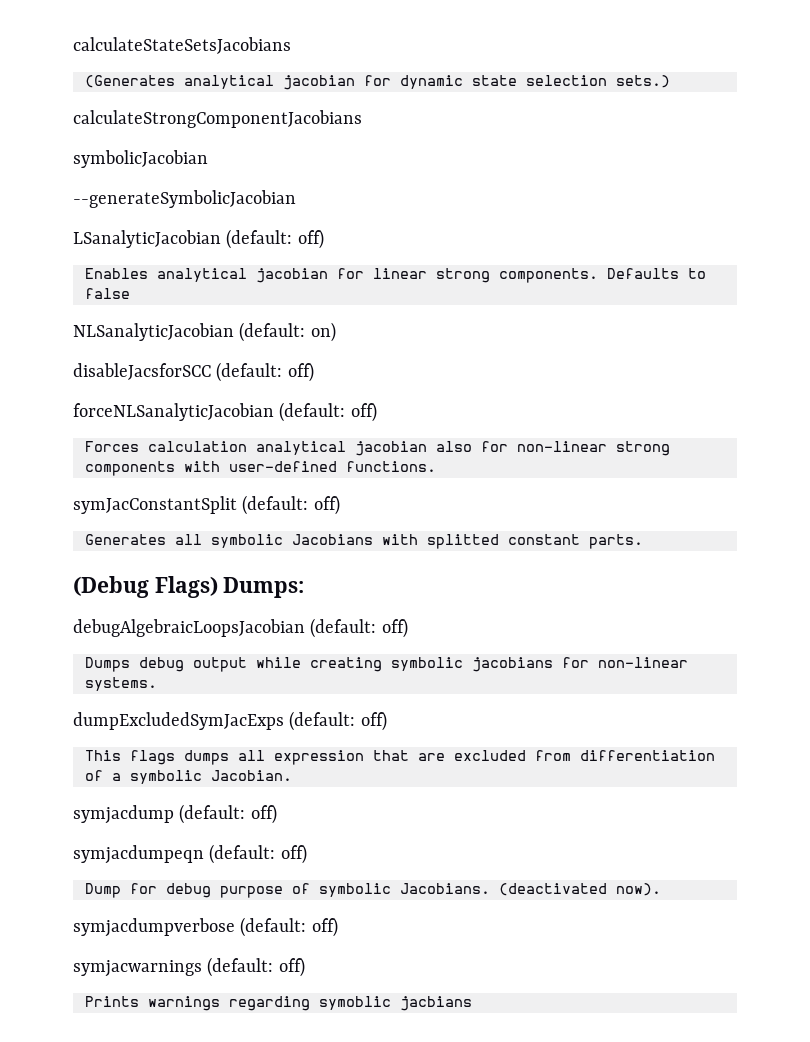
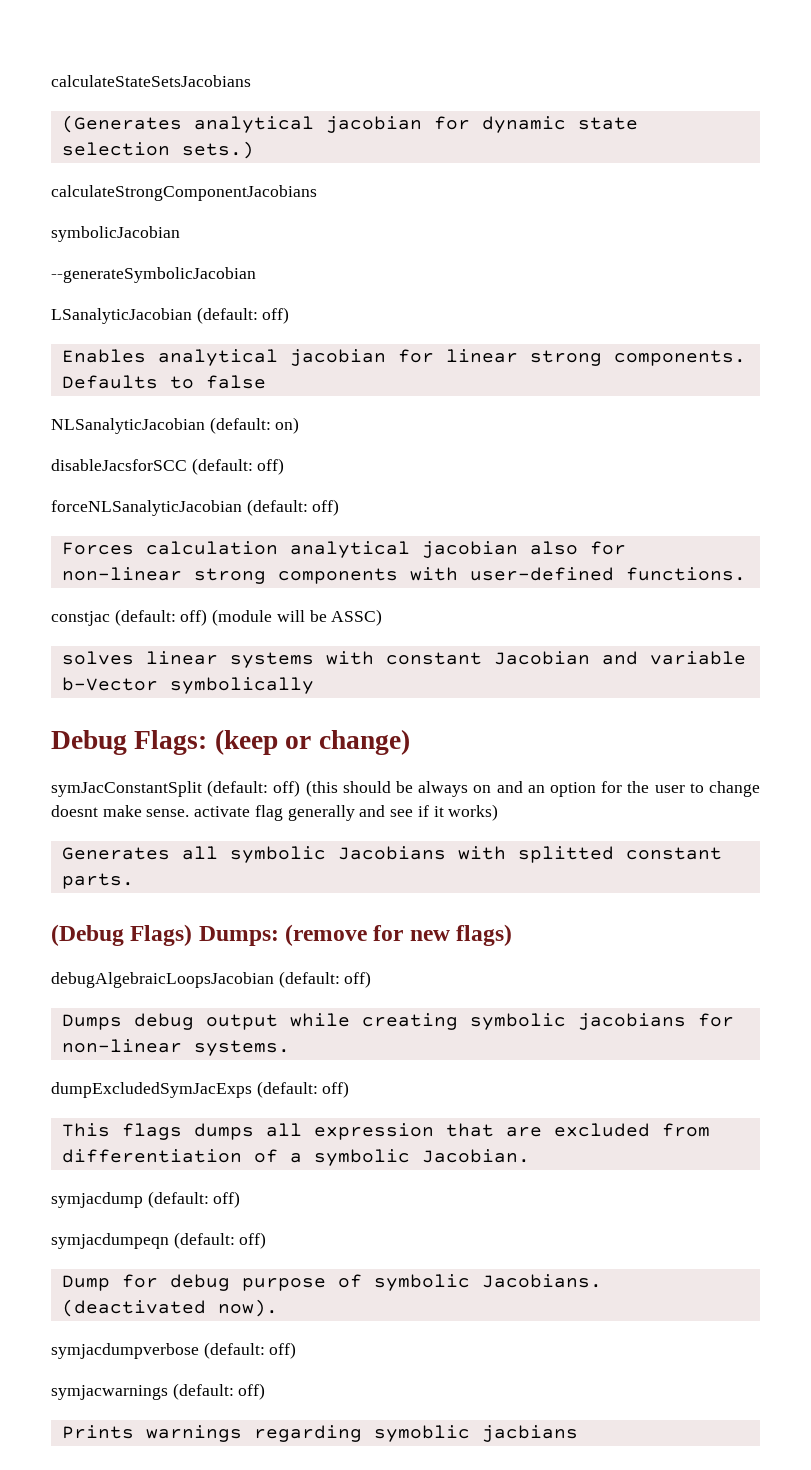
[73,495,340,515] symJacConstantSplit (default: off) -> [51,609,383,626] [61,651,746,668] [61,677,314,694] [51,729,410,755] [51,780,761,797] [51,804,499,821] constjac (default: off) (module will be ASSC) // solves linear systems with constant Jacobian and variable b-Vector symbolically // Debug Flags: (keep or change) // symJacConstantSplit (default: off) (this should be always on and an option for the user to change doesnt make sense. activate flag generally and see if it works)
(305, 587) none -> [285,924,513,946] (remove for new flags)

